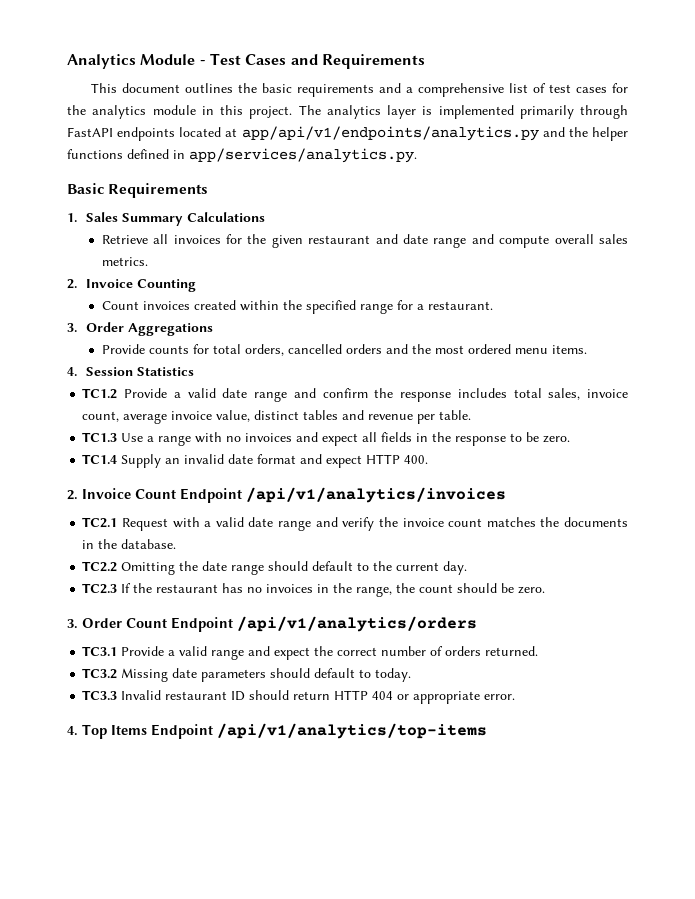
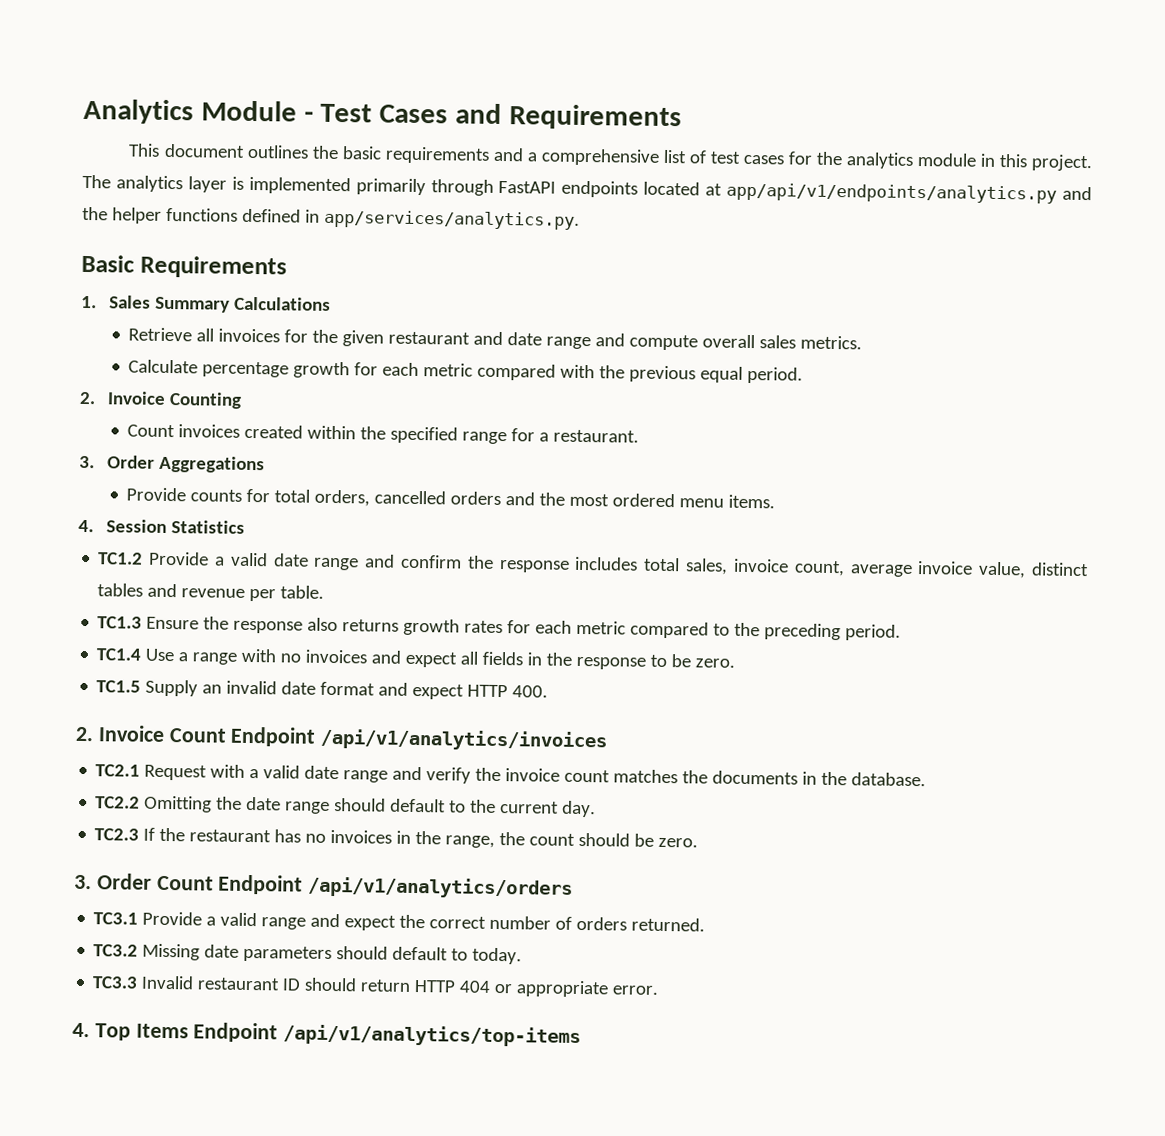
(148, 261) none -> [128,359,804,384] // Calculate percentage growth for each metric compared with the previous equal period.
(118, 437) none -> [146,616,902,641] [96,648,142,661] Ensure the response also returns growth rates for each metric compared to the preceding period. // TC1.4
[82,454,118,464] TC1.4 -> [96,680,142,693] TC1.5

